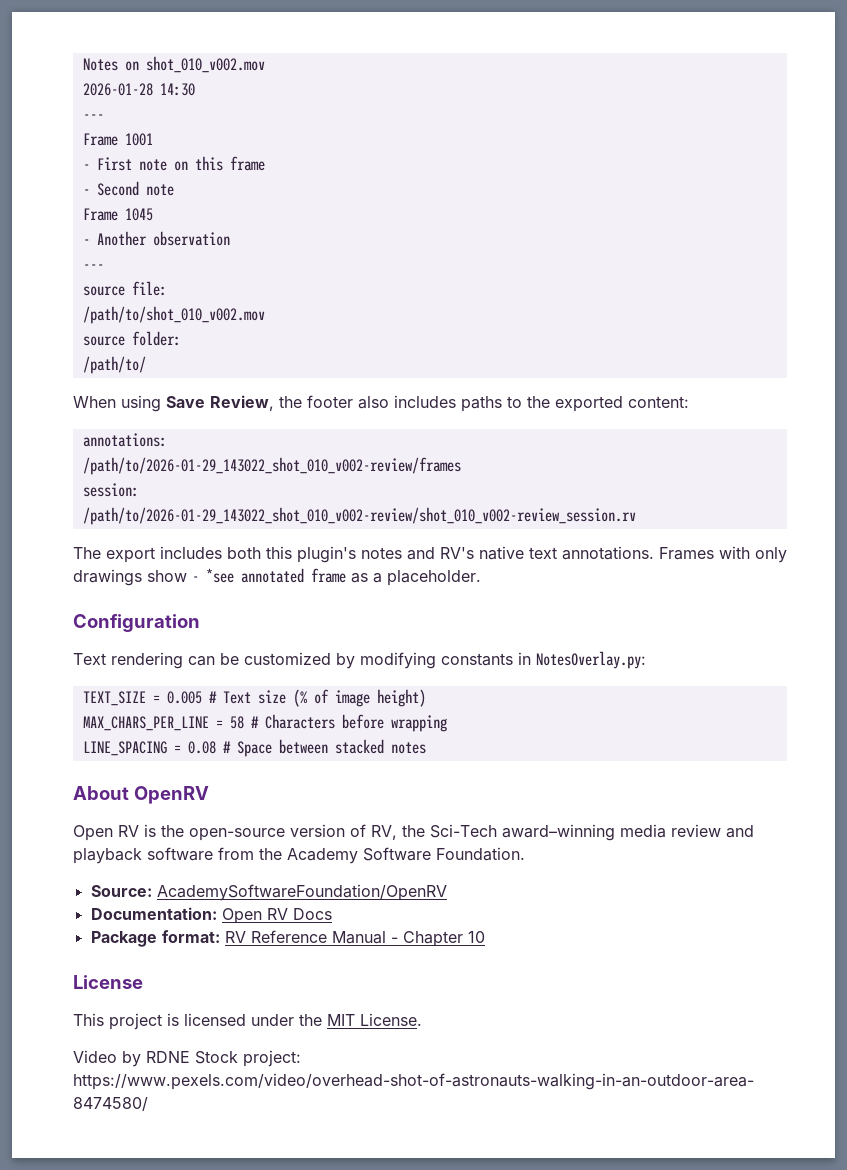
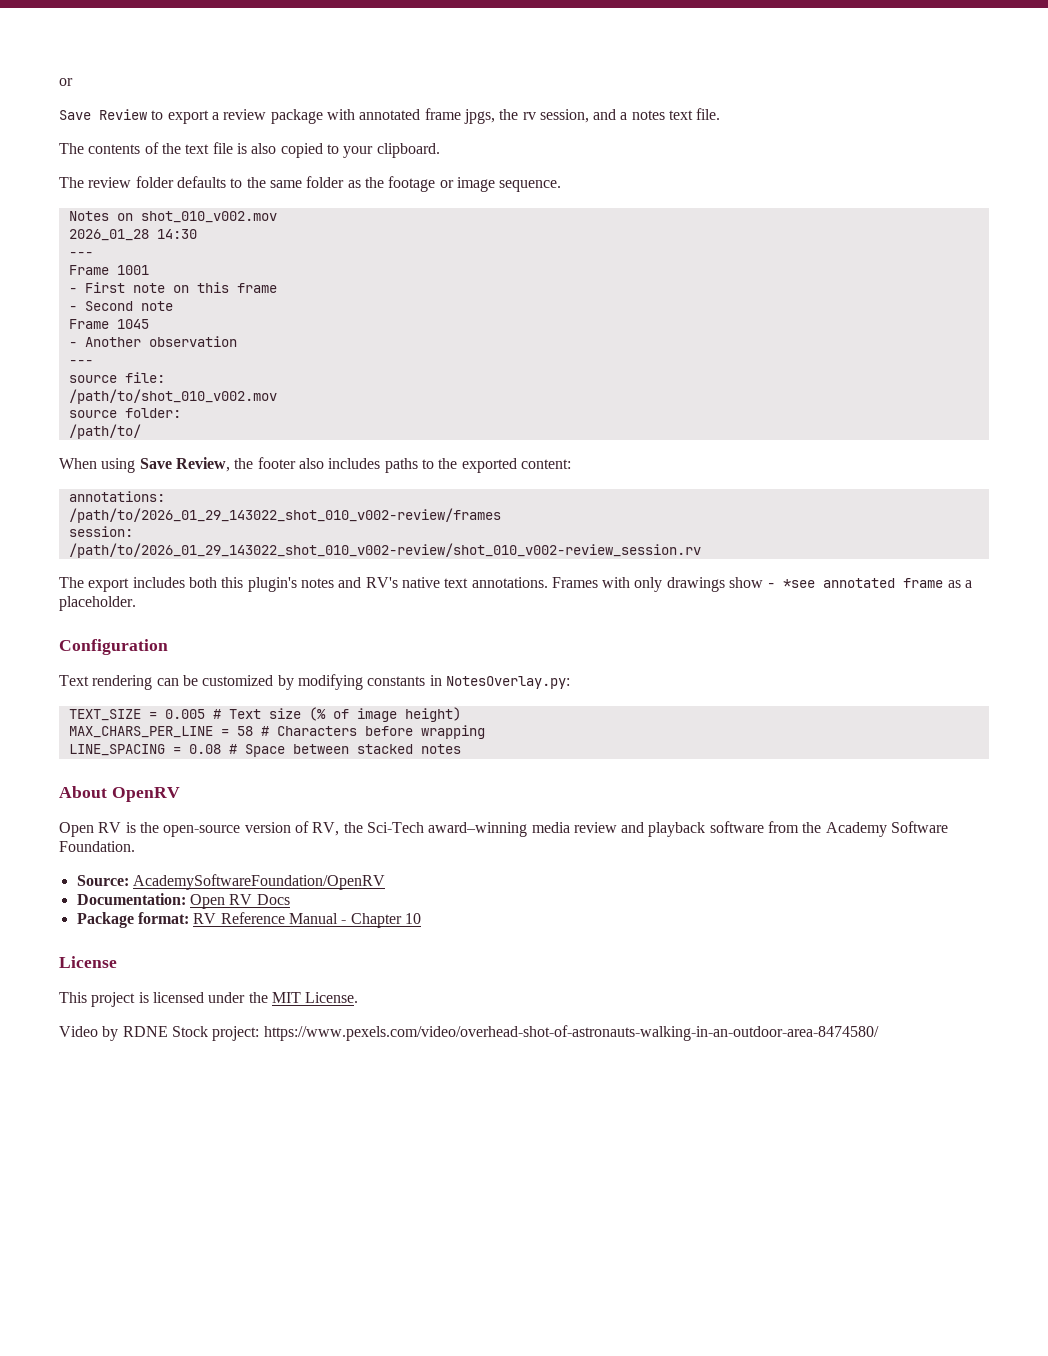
(82, 64) none -> [59,78,73,86] [59,108,721,124] [59,142,440,158] [59,176,562,192] or // Save Review to export a review package with annotated frame jpgs, the rv session, and a notes text file. // The contents of the text file is also copied to your clipboard. // The review folder defaults to the same folder as the footage or image sequence. //
[82,83,153,96] 2026-01-28 -> [68,229,149,241] 2026_01_28
[82,457,461,475] /path/to/2026-01-29_143022_shot_010_v002-review/frames -> [68,508,501,523] /path/to/2026_01_29_143022_shot_010_v002-review/frames
[82,507,636,525] /path/to/2026-01-29_143022_shot_010_v002-review/shot_010_v002-review_session.rv -> [68,543,701,558] /path/to/2026_01_29_143022_shot_010_v002-review/shot_010_v002-review_session.rv

